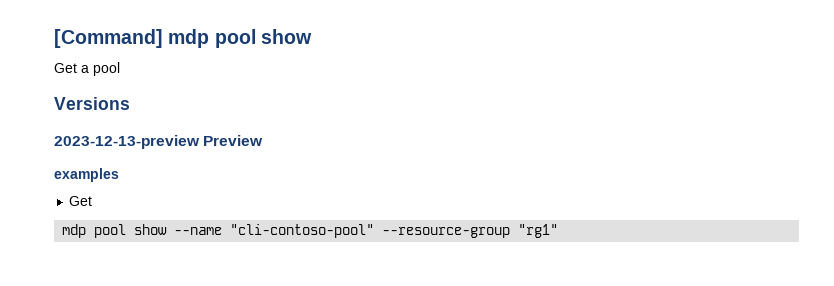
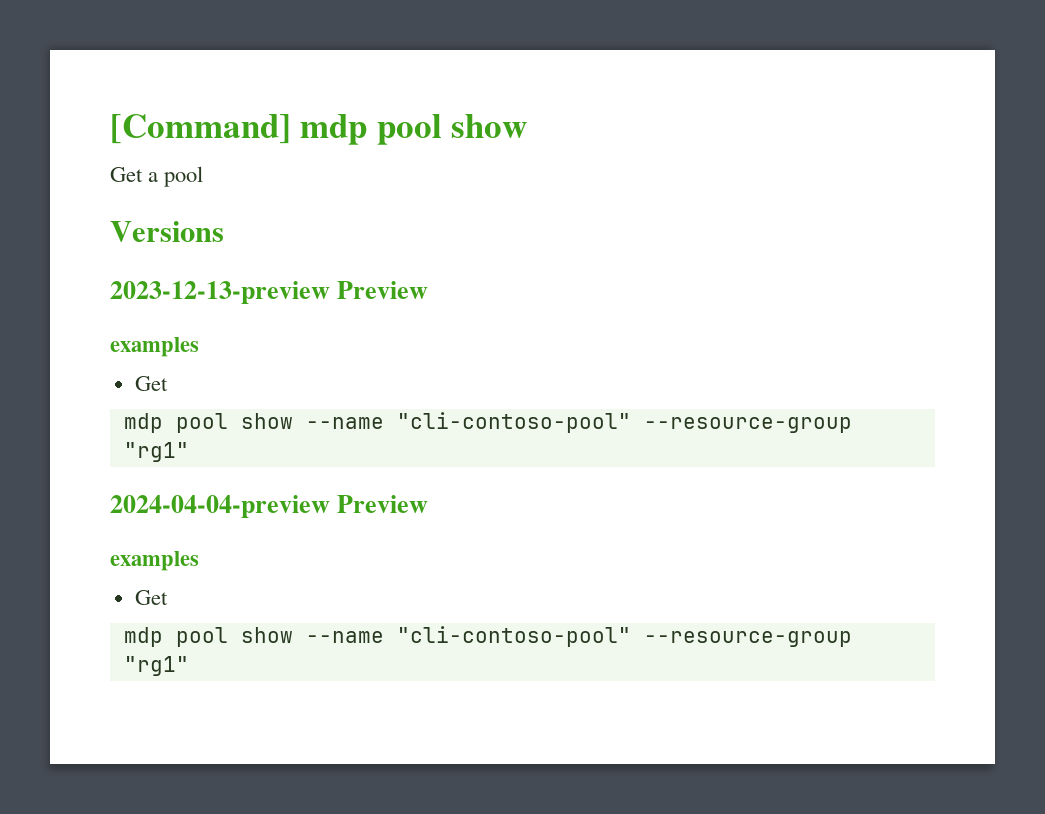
(559, 231) none -> [110,495,429,518] [110,551,199,571] [134,590,168,605] [123,626,852,647] [123,656,189,676] // 2024-04-04-preview Preview // examples // Get // mdp pool show --name "cli-contoso-pool" --resource-group "rg1"

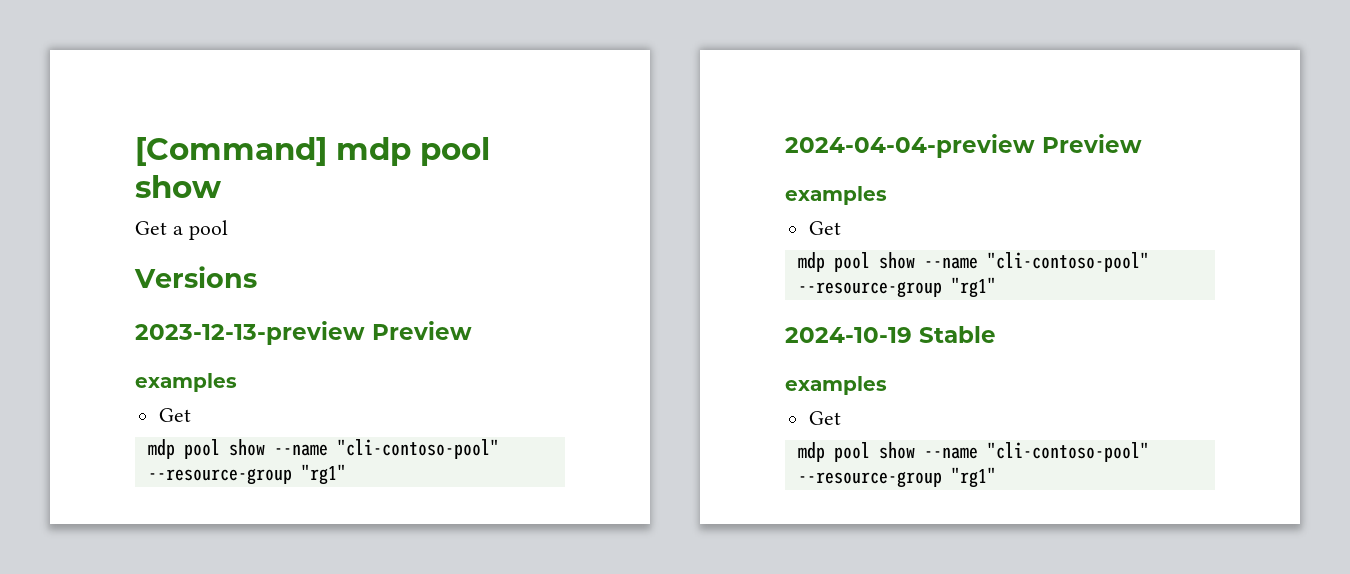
(189, 666) none -> [785,326,996,343] [785,376,887,395] [808,411,841,425] [797,442,1149,462] [797,467,996,488] // 2024-10-19 Stable // examples // Get // mdp pool show --name "cli-contoso-pool" --resource-group "rg1"

